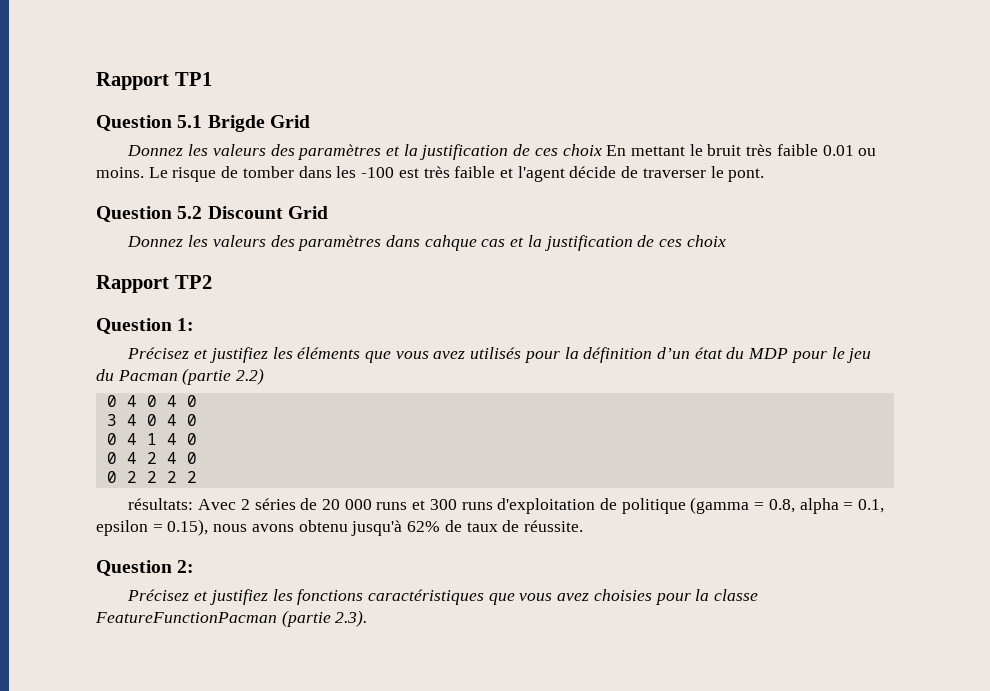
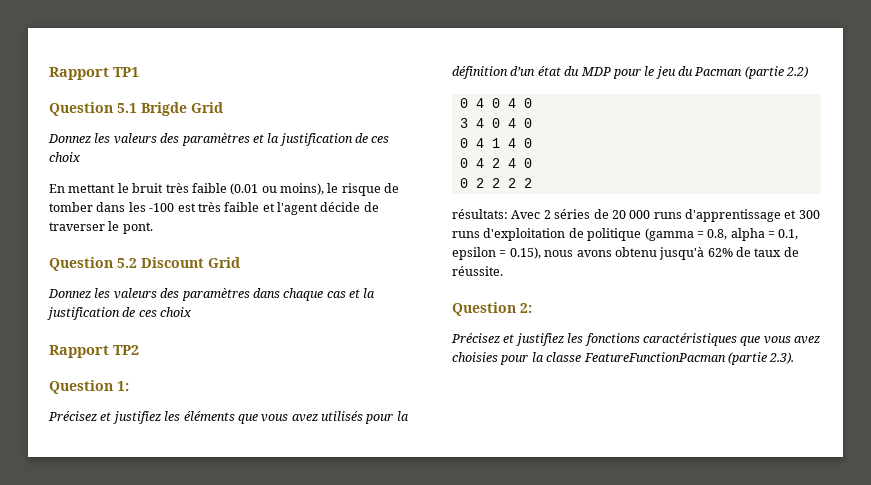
(602, 150) none -> (80, 157) //
[822,145,877,156] [96,167,168,178] 0.01 ou moins. Le -> [230,183,339,195] (0.01 ou moins), le
[424,235,477,251] cahque -> [283,288,324,301] chaque
(408, 506) none -> [685,209,781,222] d'apprentissage

